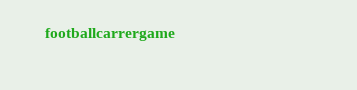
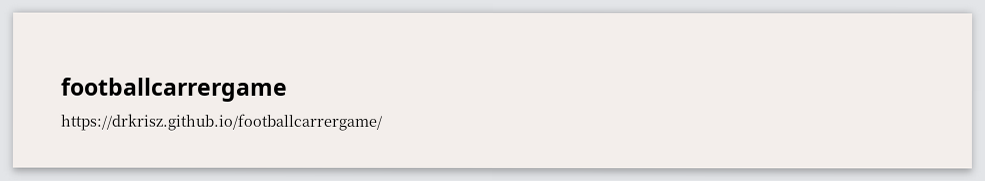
(175, 34) none -> [60,113,382,131] // https://drkrisz.github.io/footballcarrergame/

